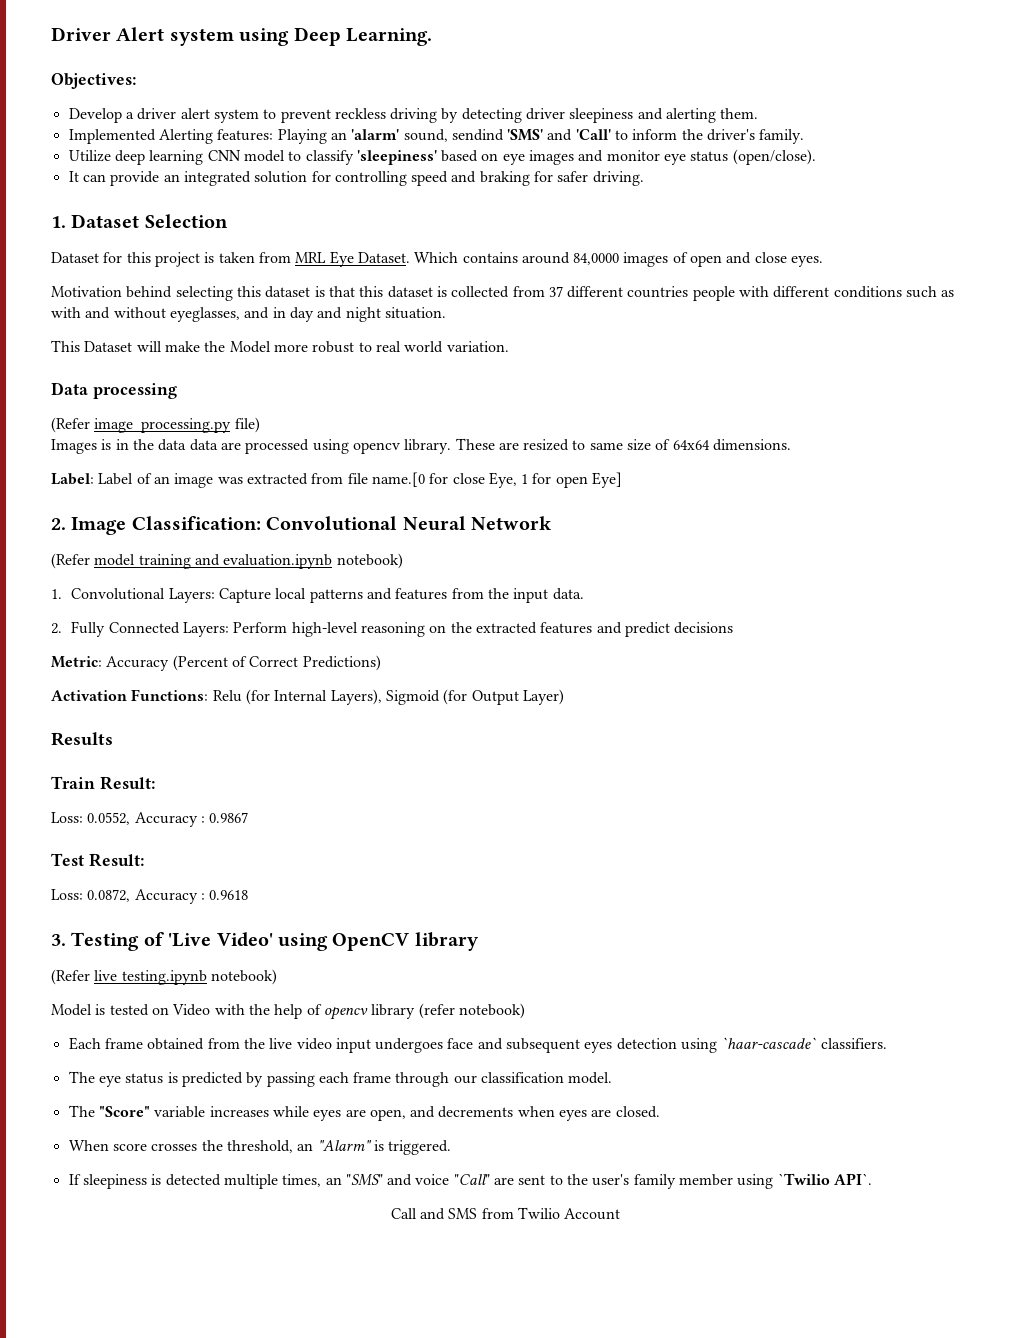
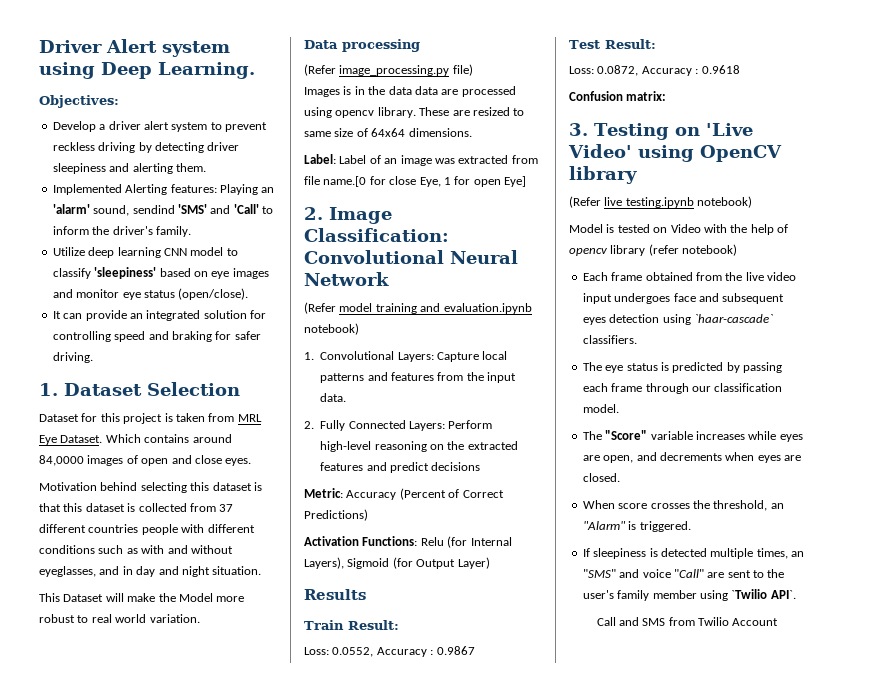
(249, 895) none -> [569,91,667,101] // Confusion matrix:
[143,932,164,946] of -> [674,127,700,136] on

